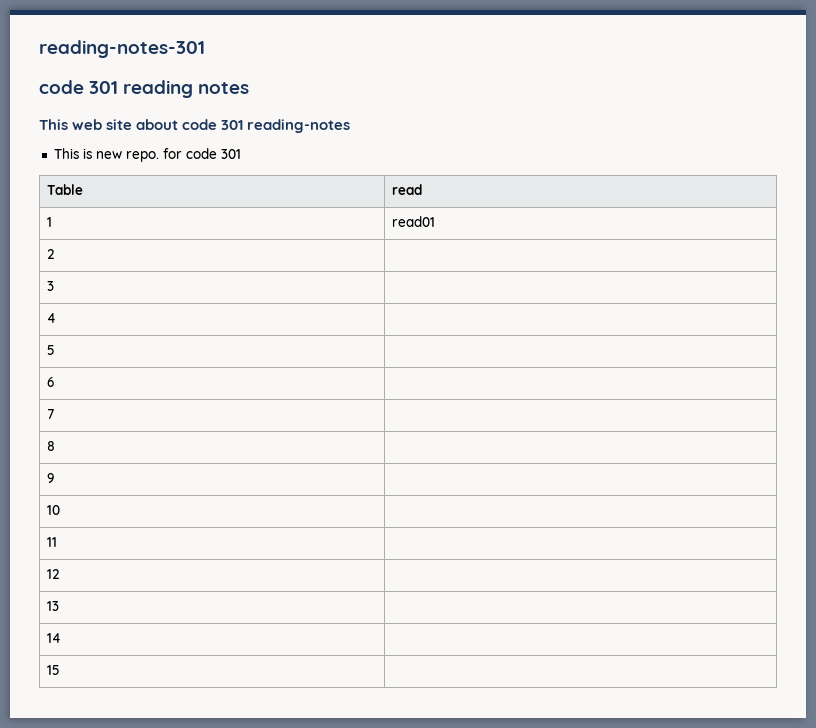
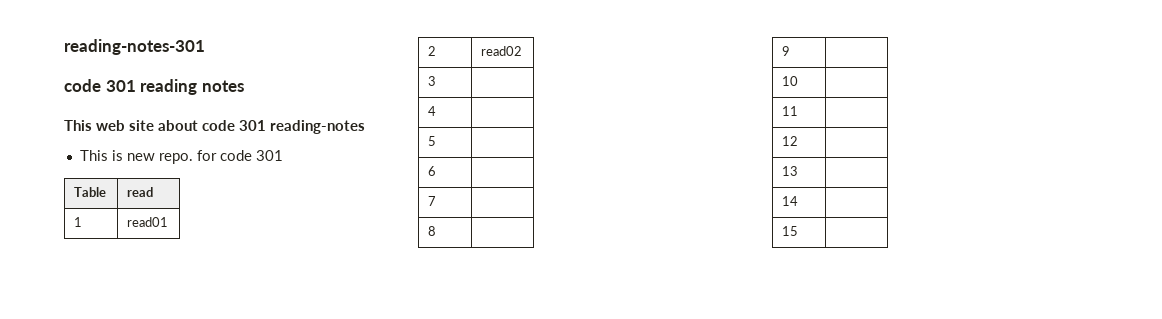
(54, 254) none -> [481,46,523,56] read02

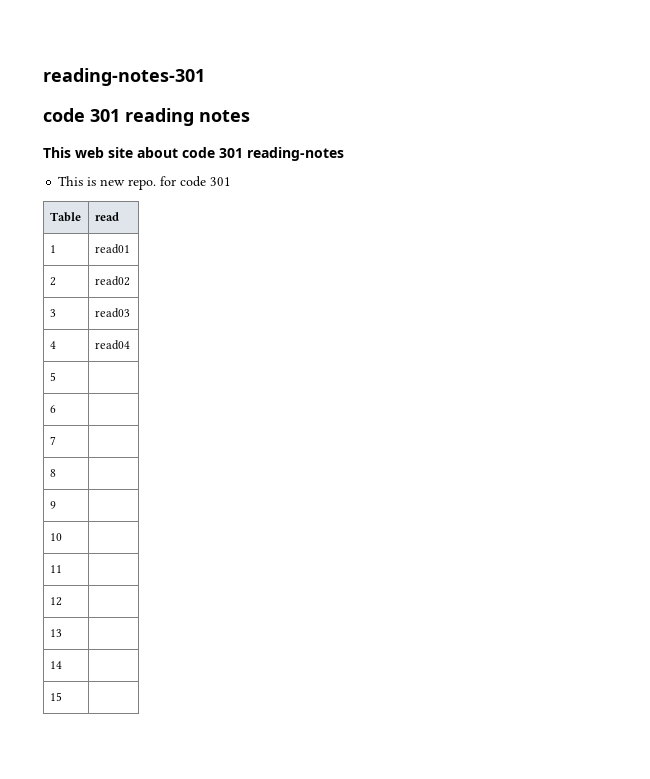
(437, 81) none -> [94,308,130,318] read03
(437, 111) none -> [94,340,130,350] read04

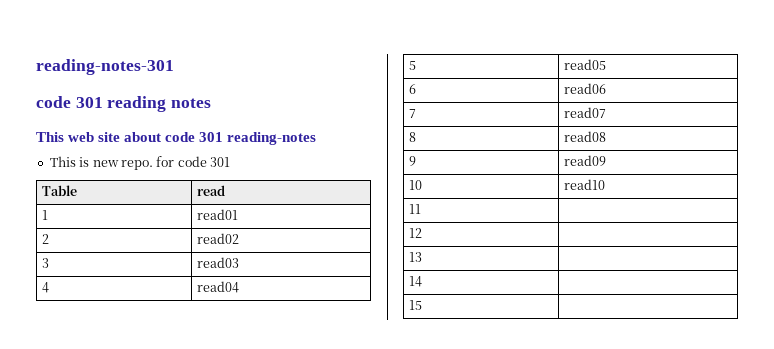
(56, 376) none -> [564,59,607,70] read05
(56, 409) none -> [564,83,607,94] read06
(56, 440) none -> [564,107,607,118] read07
(56, 473) none -> [564,131,607,142] read08
(56, 505) none -> [564,155,607,166] read09
(62, 537) none -> [564,179,606,190] read10

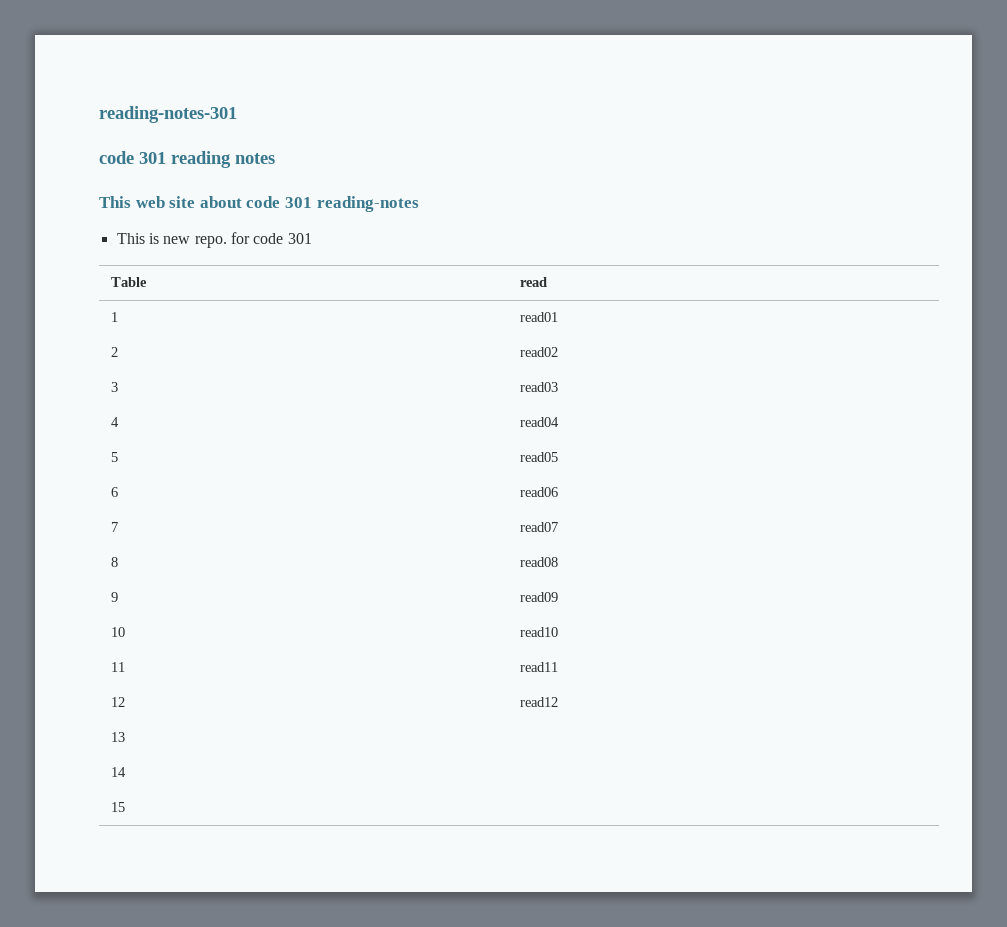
(422, 209) none -> [519,662,558,672] read11
(423, 233) none -> [519,697,558,707] read12

